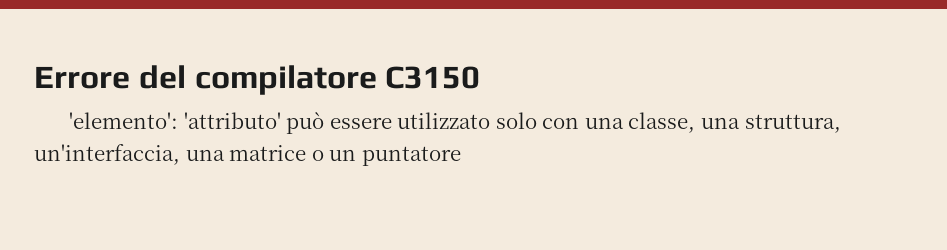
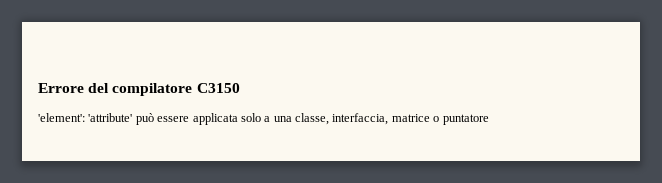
[69,112,841,134] [34,144,225,165] 'elemento': 'attributo' può essere utilizzato solo con una classe, una struttura, un'interfaccia, una -> [38,113,389,125] 'element': 'attribute' può essere applicata solo a una classe, interfaccia,
[329,149,357,161] un -> (440, 119) none

